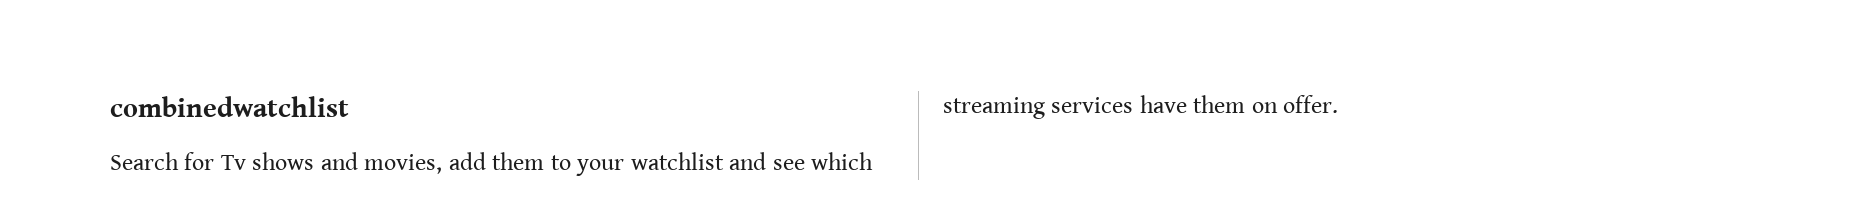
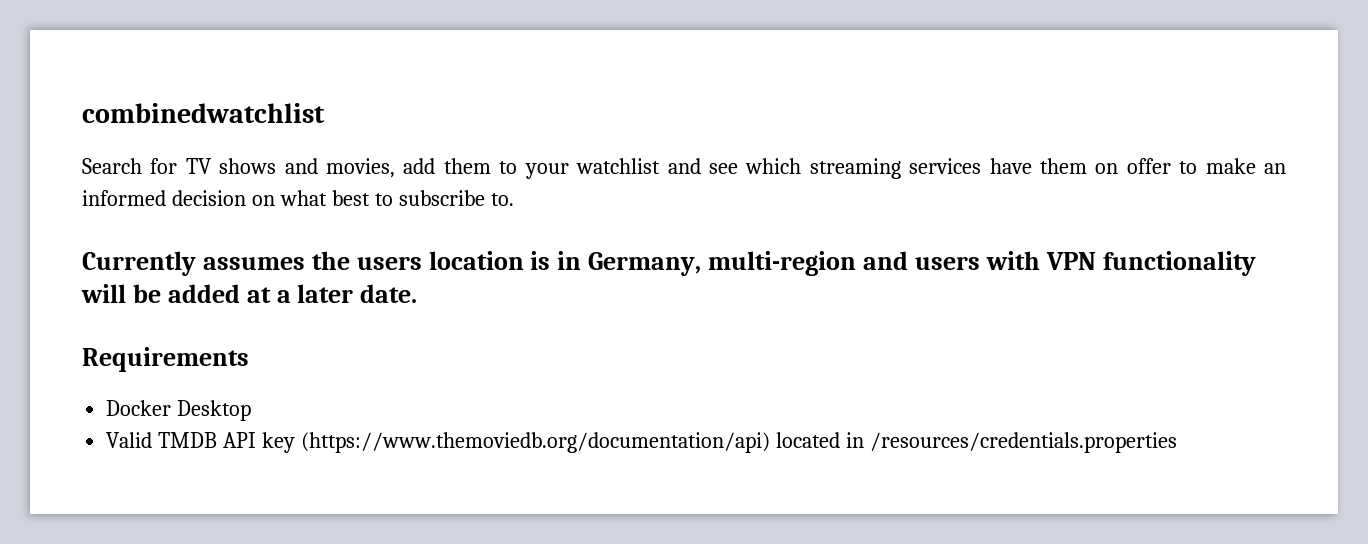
[220,155,246,170] Tv -> [185,158,212,174] TV
[1283,95,1339,113] offer. -> [1126,158,1286,174] [82,190,514,206] [82,251,1256,276] [81,284,418,303] [82,347,249,372] [106,400,252,421] [106,432,1177,453] offer to make an informed decision on what best to subscribe to. // Currently assumes the users location is in Germany, multi-region and users with VPN functionality will be added at a later date. // Requirements // Docker Desktop // Valid TMDB API key (https://www.themoviedb.org/documentation/api) located in /resources/credentials.properties

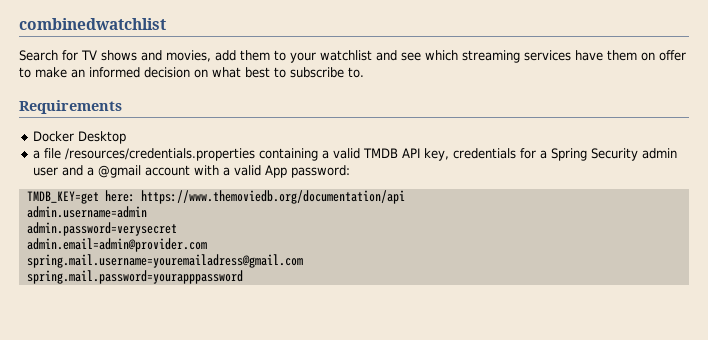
[82,251,1256,276] [81,284,418,303] [82,347,249,372] [106,400,252,421] [106,432,1177,453] Currently assumes the users location is in Germany, multi-region and users with VPN functionality will be added at a later date. // Requirements // Docker Desktop // Valid TMDB API key (https://www.themoviedb.org/documentation/api) located in /resources/credentials.properties -> [19,100,122,114] [33,131,127,144] [33,148,678,161] [33,165,351,178] [26,190,405,204] [26,206,147,218] [26,222,177,236] [26,238,207,252] [26,254,303,268] [26,270,243,284] Requirements // Docker Desktop // a file /resources/credentials.properties containing a valid TMDB API key, credentials for a Spring Security admin user and a @gmail account with a valid App password: // TMDB_KEY=get here: https://www.themoviedb.org/documentation/api // admin.username=admin // admin.password=verysecret // admin.email=admin@provider.com // spring.mail.username=youremailadress@gmail.com // spring.mail.password=yourapppassword

